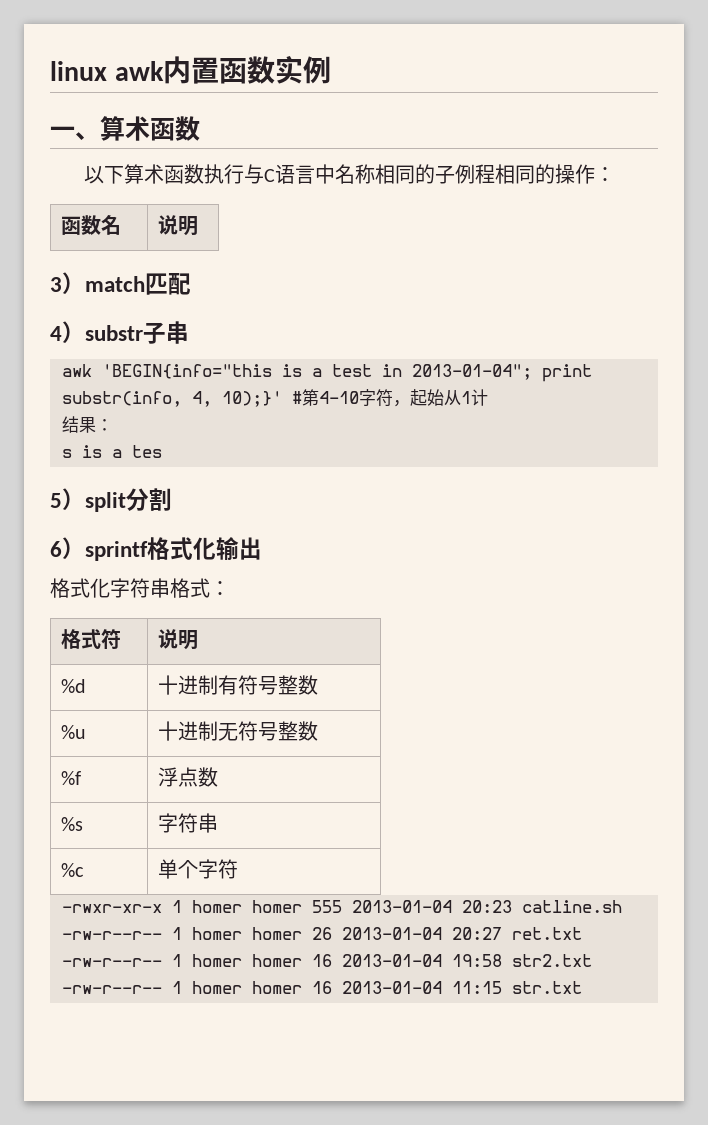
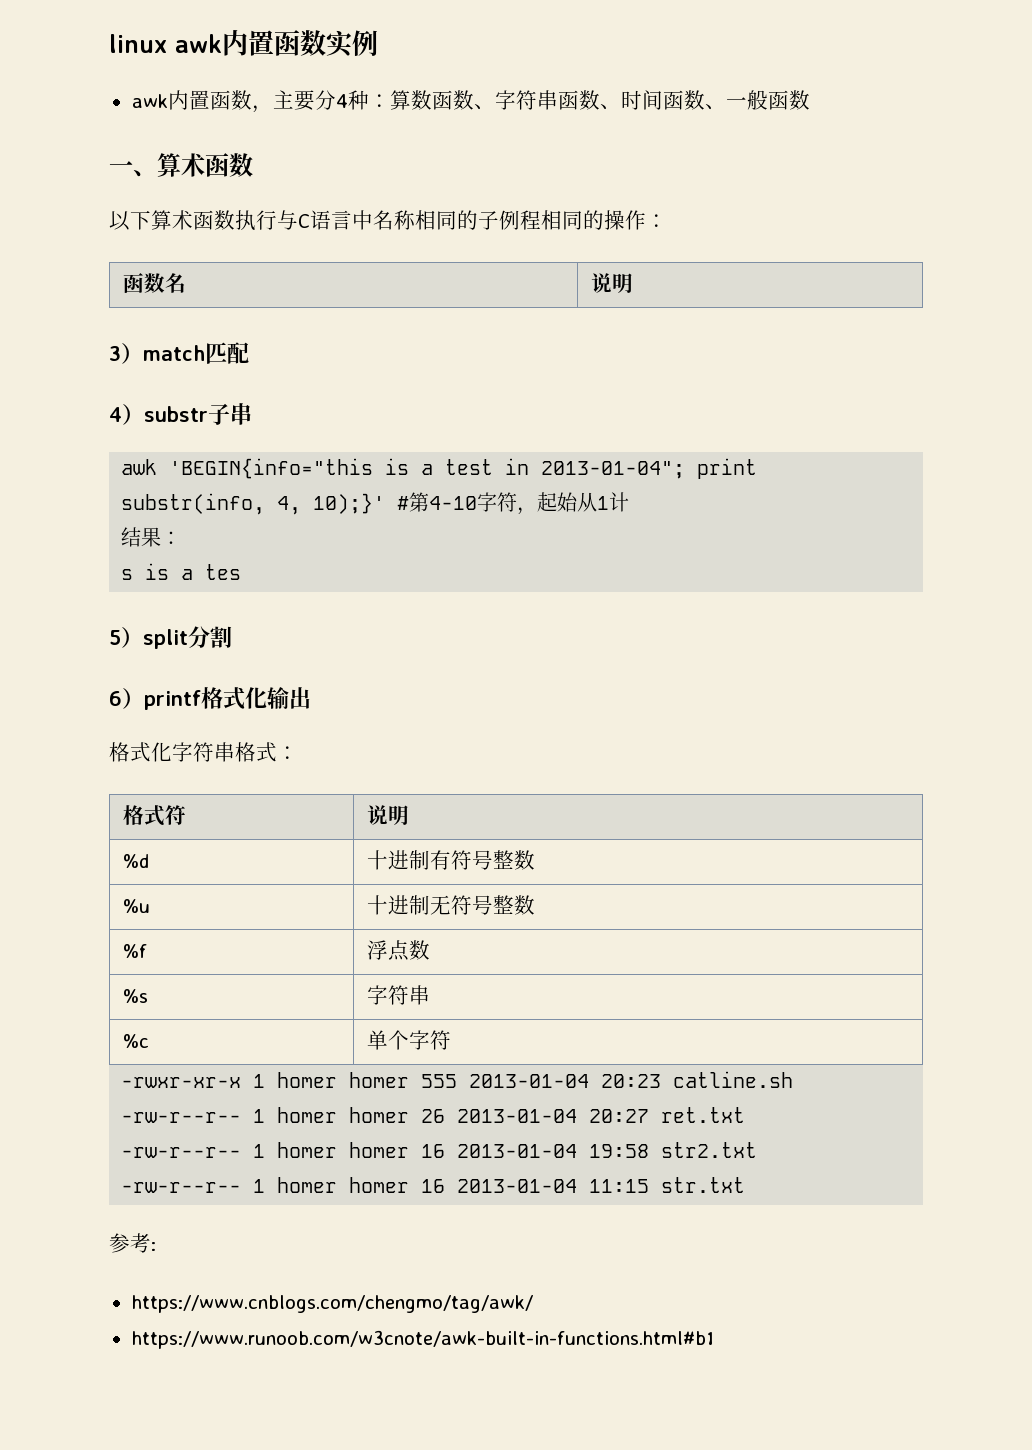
(331, 70) none -> [131,90,810,113] // awk内置函数，主要分4种：算数函数、字符串函数、时间函数、一般函数
[85,541,148,561] sprintf -> [144,690,201,710] printf
(582, 987) none -> [109,1233,156,1253] [131,1295,533,1313] [131,1330,714,1349] // 参考: // https://www.cnblogs.com/chengmo/tag/awk/ // https://www.runoob.com/w3cnote/awk-built-in-functions.html#b1

